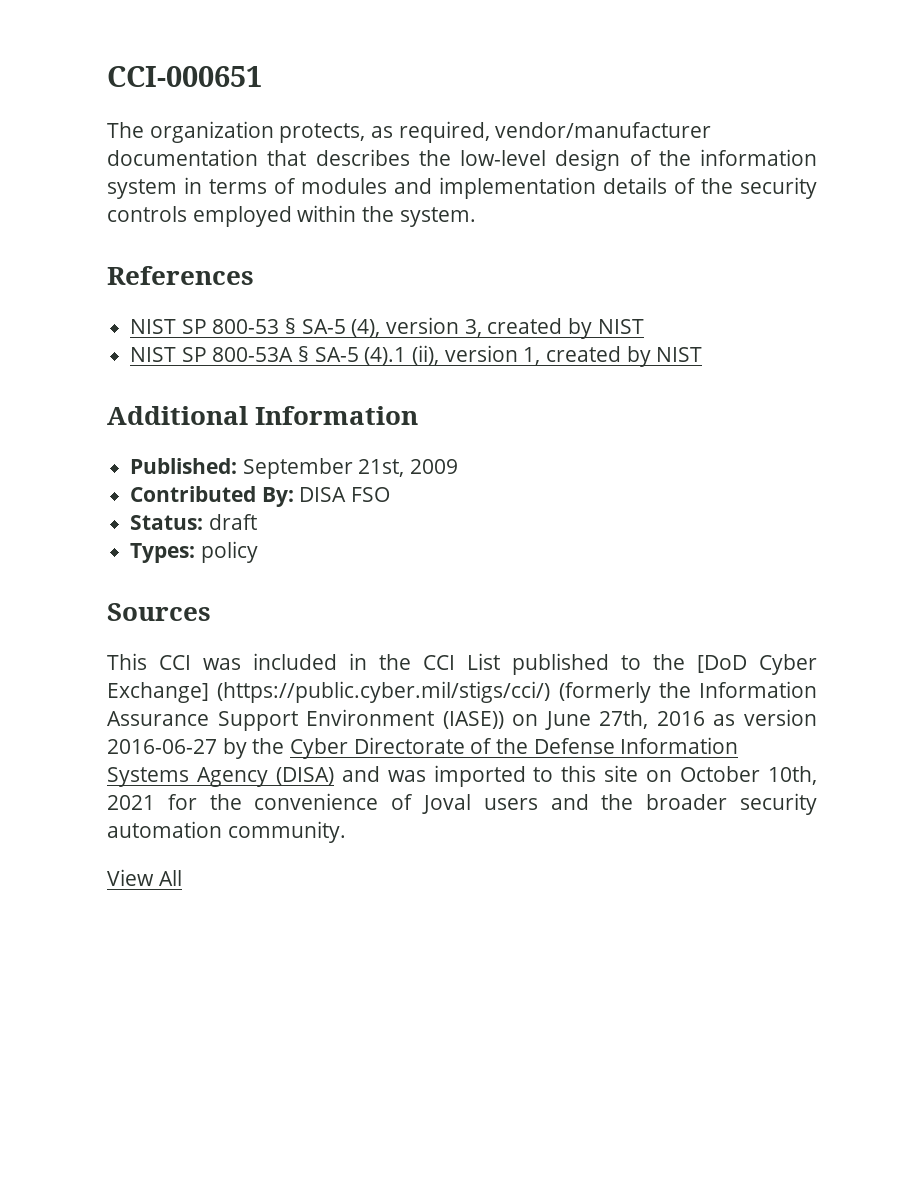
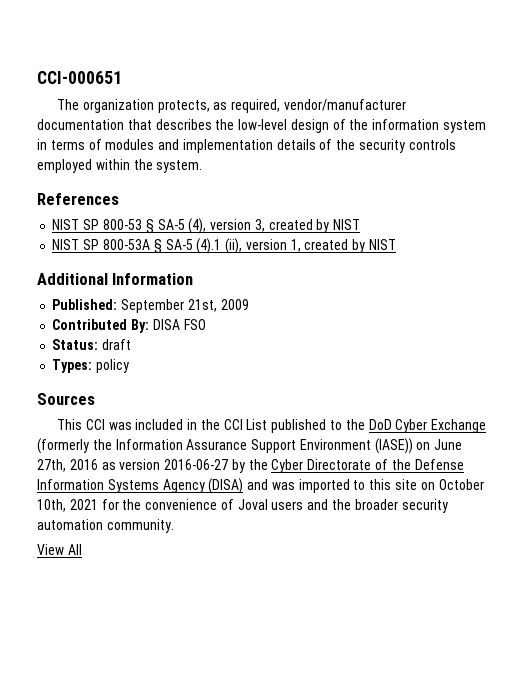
[697,654,817,675] [107,681,551,703] [DoD Cyber Exchange] (https://public.cyber.mil/stigs/cci/) -> [368,419,487,433] DoD Cyber Exchange

